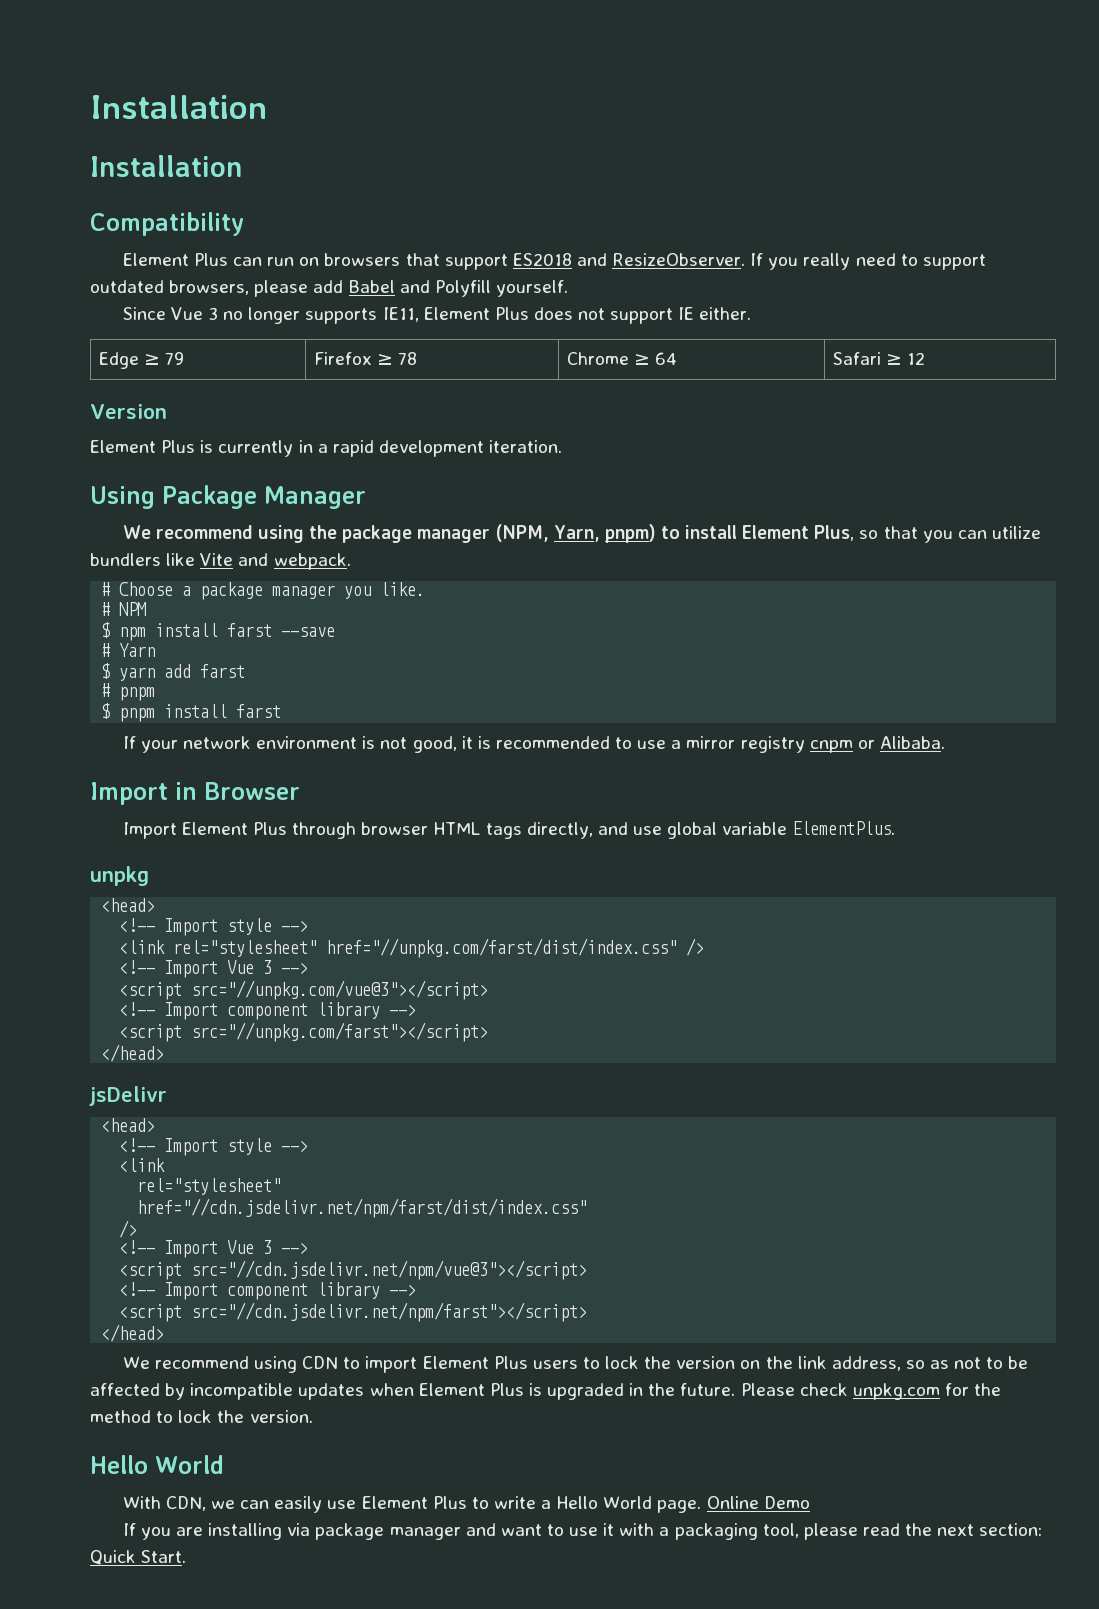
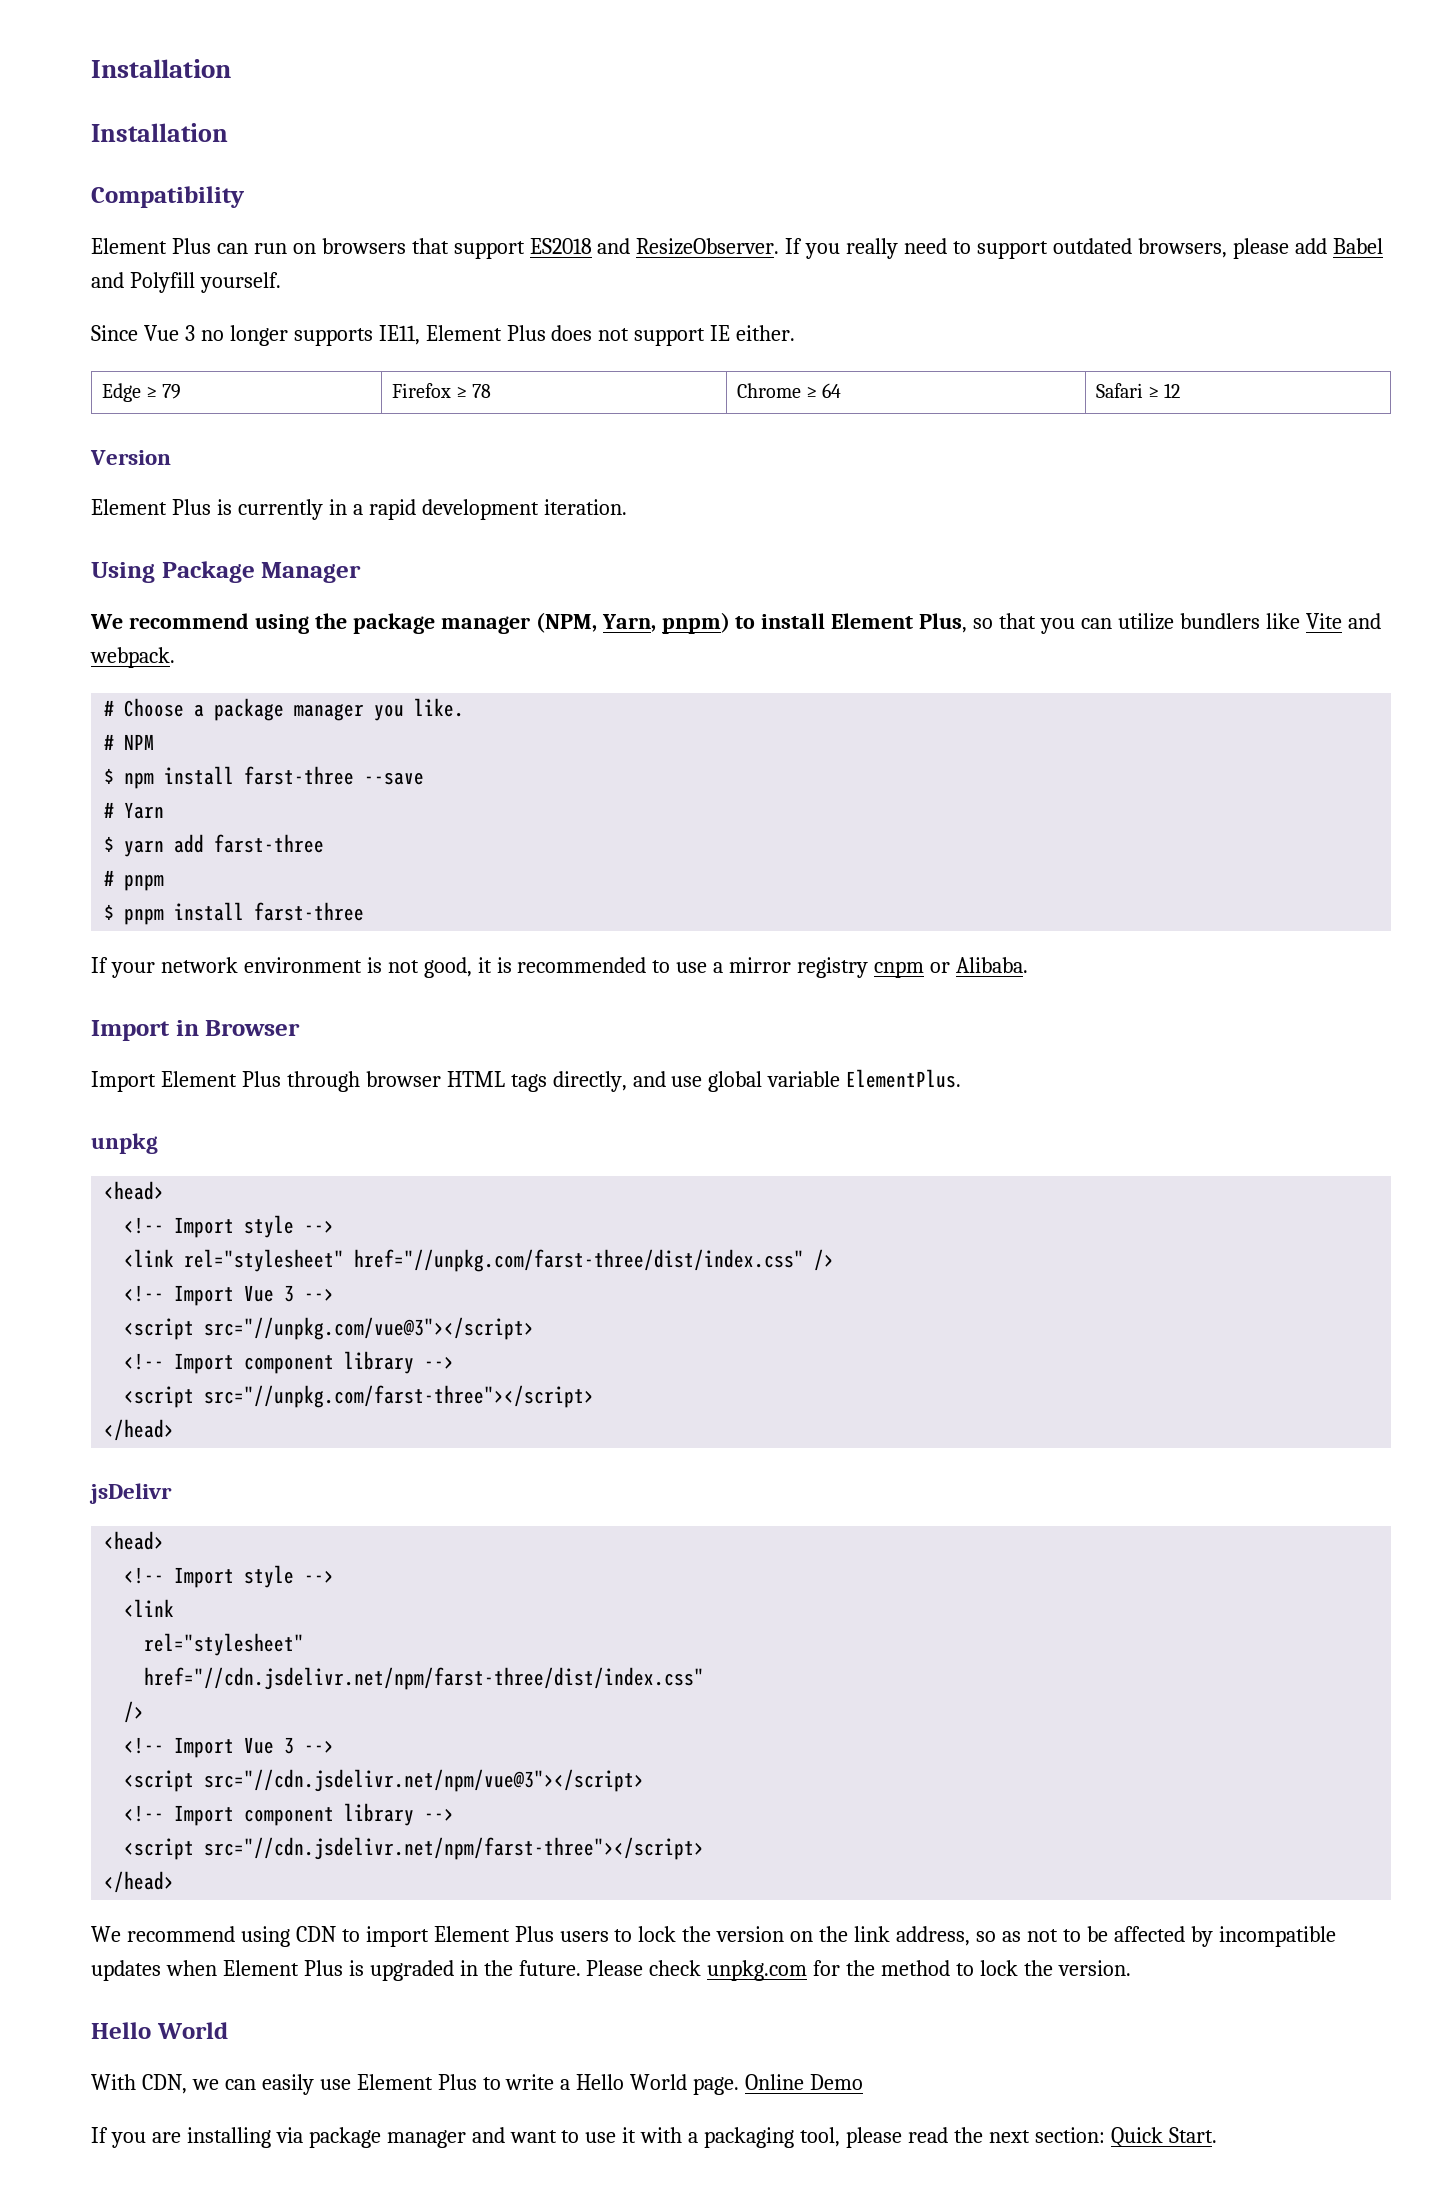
[227,623,273,637] farst -> [244,766,355,785] farst-three
[200,664,246,678] farst -> [214,834,325,853] farst-three
[236,704,282,718] farst -> [254,902,365,921] farst-three
[326,938,678,958] href="//unpkg.com/farst/dist/index.css" -> [354,1249,805,1272] href="//unpkg.com/farst-three/dist/index.css"
[191,1022,489,1042] src="//unpkg.com/farst"></script> -> [204,1385,595,1408] src="//unpkg.com/farst-three"></script>
[137,1198,588,1218] href="//cdn.jsdelivr.net/npm/farst/dist/index.css" -> [144,1667,705,1690] href="//cdn.jsdelivr.net/npm/farst-three/dist/index.css"
[191,1302,588,1322] src="//cdn.jsdelivr.net/npm/farst"></script> -> [204,1837,705,1860] src="//cdn.jsdelivr.net/npm/farst-three"></script>

